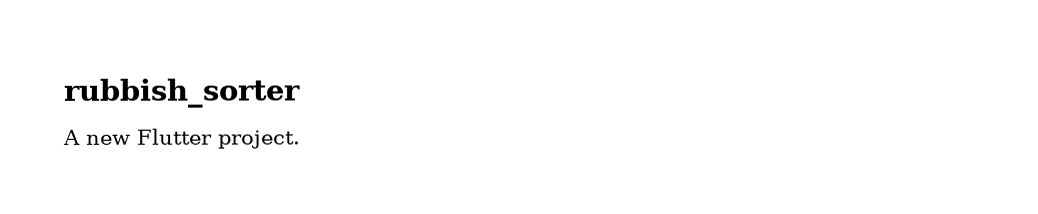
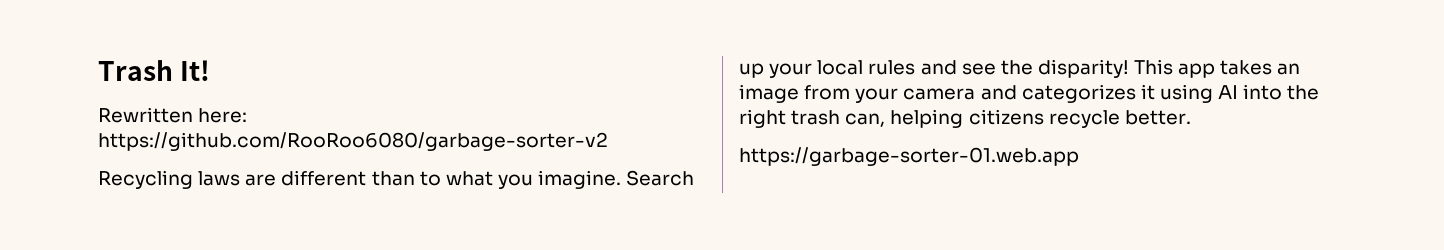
[63,78,301,108] [63,128,301,149] rubbish_sorter // A new Flutter project. -> [98,60,211,81] [98,107,248,123] [98,132,608,151] [98,170,695,189] [739,59,1301,78] [739,84,1320,103] [739,109,1191,128] [739,147,1079,166] Trash It! // Rewritten here: https://github.com/RooRoo6080/garbage-sorter-v2 // Recycling laws are different than to what you imagine. Search up your local rules and see the disparity! This app takes an image from your camera and categorizes it using AI into the right trash can, helping citizens recycle better. // https://garbage-sorter-01.web.app

